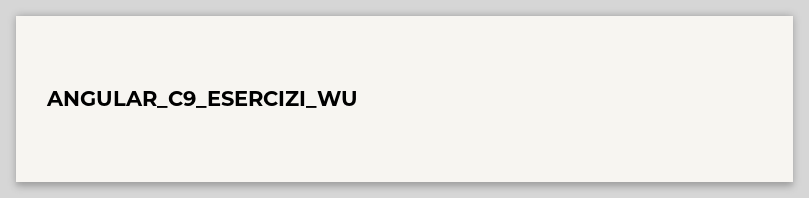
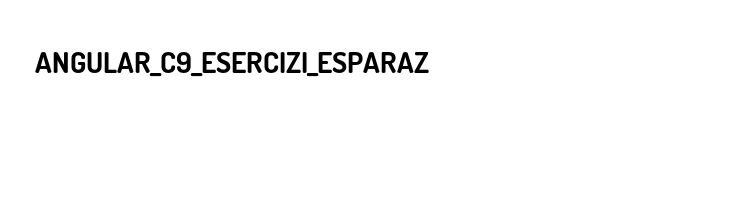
[46,91,358,108] ANGULAR_C9_ESERCIZI_WU -> [35,52,429,77] ANGULAR_C9_ESERCIZI_ESPARAZ

